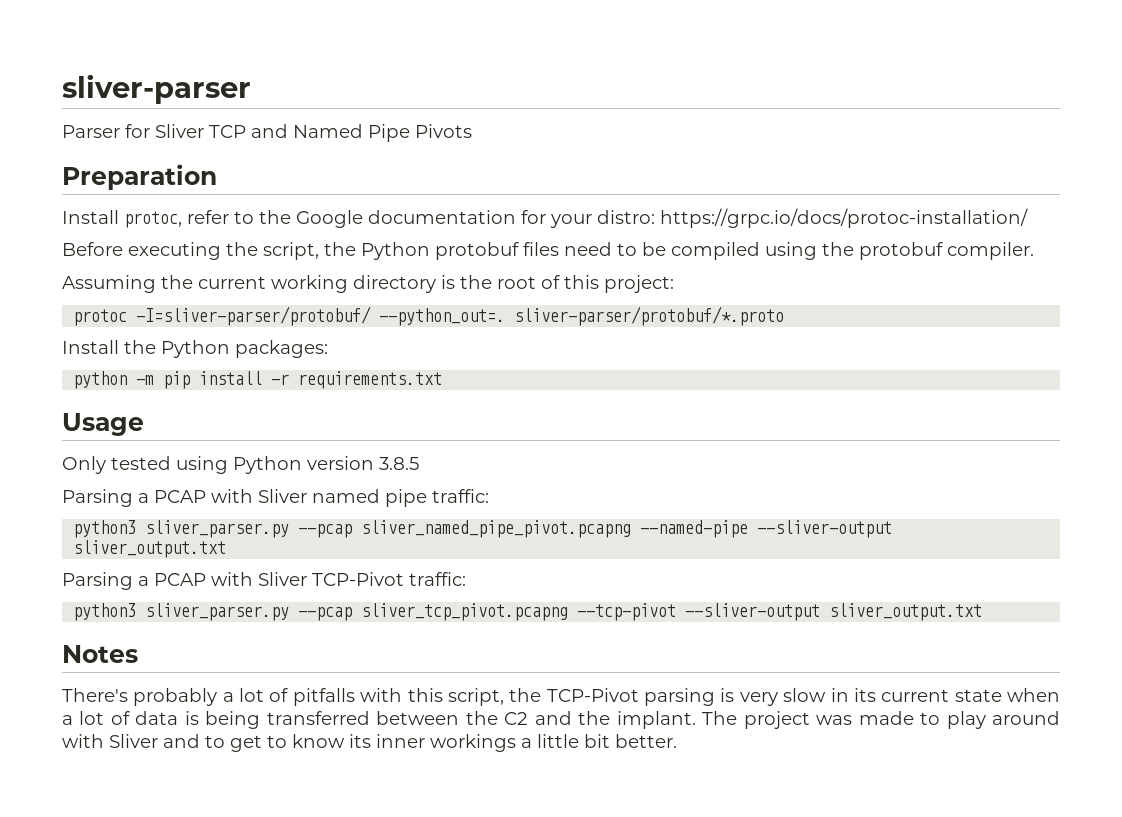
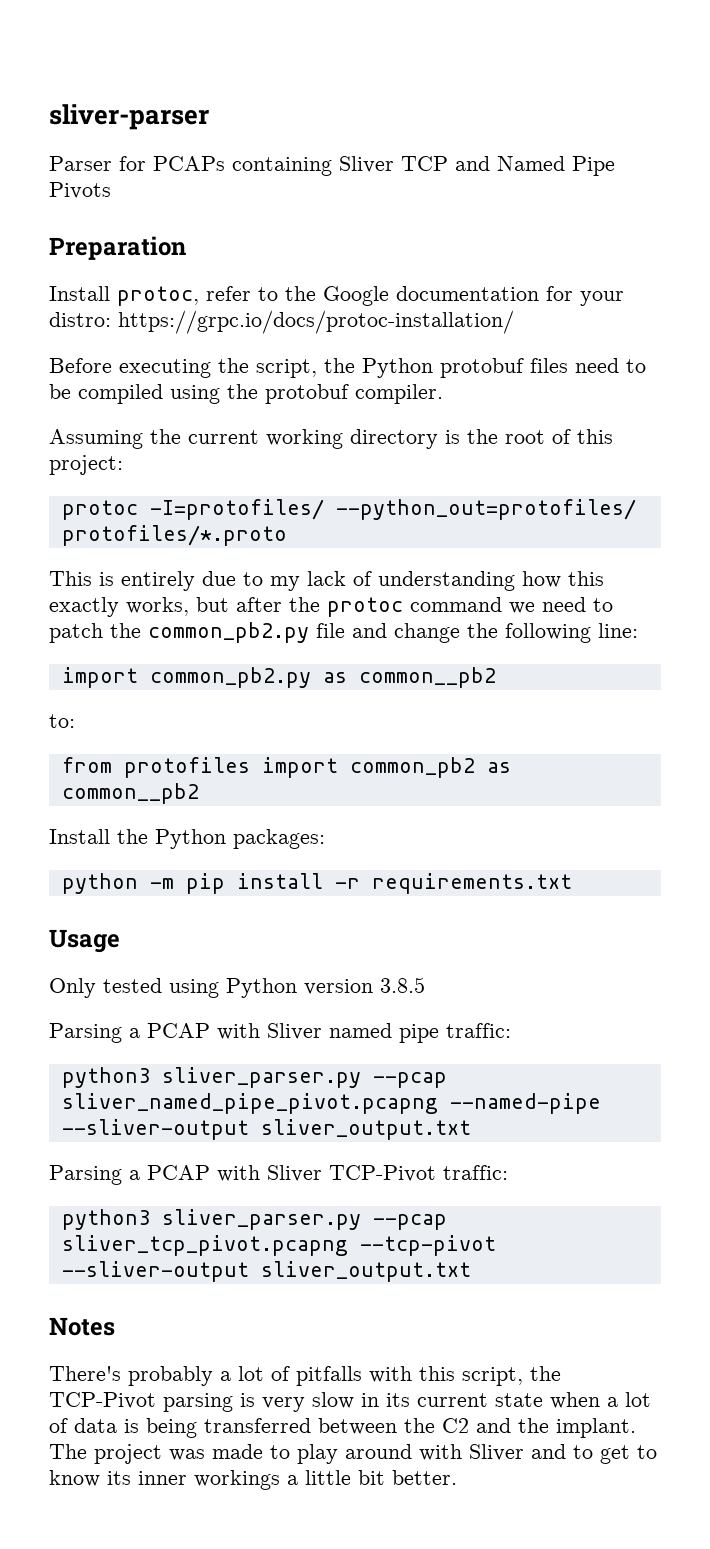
(150, 131) none -> [153,156,332,176] PCAPs containing
[136,306,785,326] -I=sliver-parser/protobuf/ --python_out=. sliver-parser/protobuf/*.proto -> [149,499,636,520] [61,525,287,546] [49,571,604,591] [49,597,613,617] [49,622,638,643] [61,667,496,688] [49,714,75,728] [61,757,511,778] [61,783,199,804] -I=protofiles/ --python_out=protofiles/ protofiles/*.proto // This is entirely due to my lack of understanding how this exactly works, but after the protoc command we need to patch the common_pb2.py file and change the following line: // import common_pb2.py as common__pb2 // to: // from protofiles import common_pb2 as common__pb2

